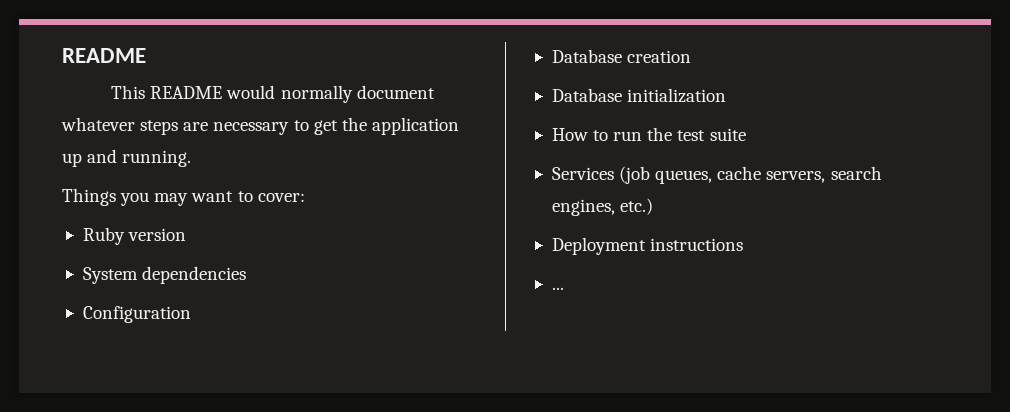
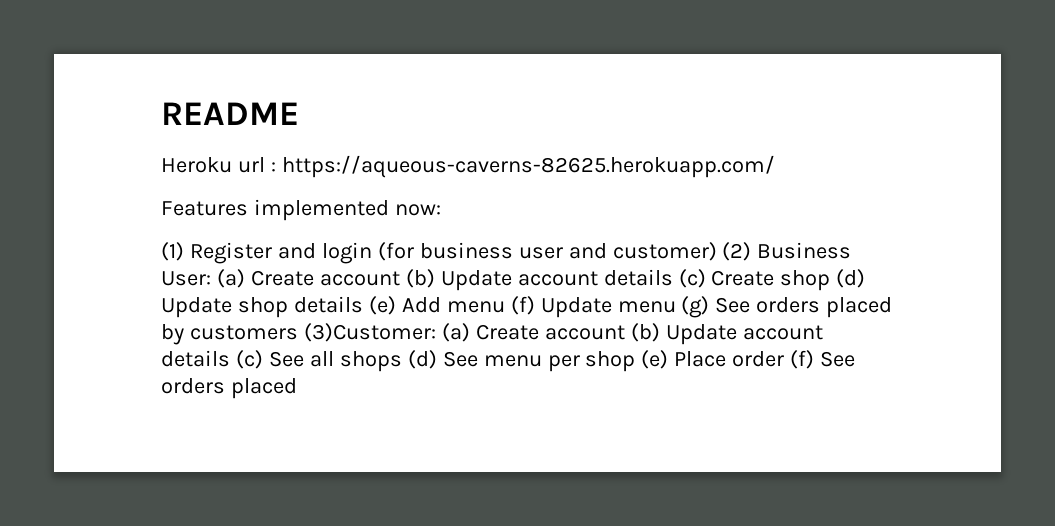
[111,85,435,103] [61,117,459,135] [62,149,192,167] [62,188,305,206] [82,227,187,245] [82,266,247,284] [82,306,191,323] [551,49,692,63] [551,88,727,103] [551,127,746,141] [551,166,882,184] [551,198,654,216] [551,237,744,255] [551,287,564,290] This README would normally document whatever steps are necessary to get the application up and running. // Things you may want to cover: // Ruby version // System dependencies // Configuration // Database creation // Database initialization // How to run the test suite // Services (job queues, cache servers, search engines, etc.) // Deployment instructions // ... -> [161,155,775,178] [161,199,441,221] [161,242,852,264] [161,269,866,291] [161,296,893,318] [161,323,823,345] [161,350,856,372] [161,378,297,399] Heroku url : https://aqueous-caverns-82625.herokuapp.com/ // Features implemented now: // (1) Register and login (for business user and customer) (2) Business User: (a) Create account (b) Update account details (c) Create shop (d) Update shop details (e) Add menu (f) Update menu (g) See orders placed by customers (3)Customer: (a) Create account (b) Update account details (c) See all shops (d) See menu per shop (e) Place order (f) See orders placed

